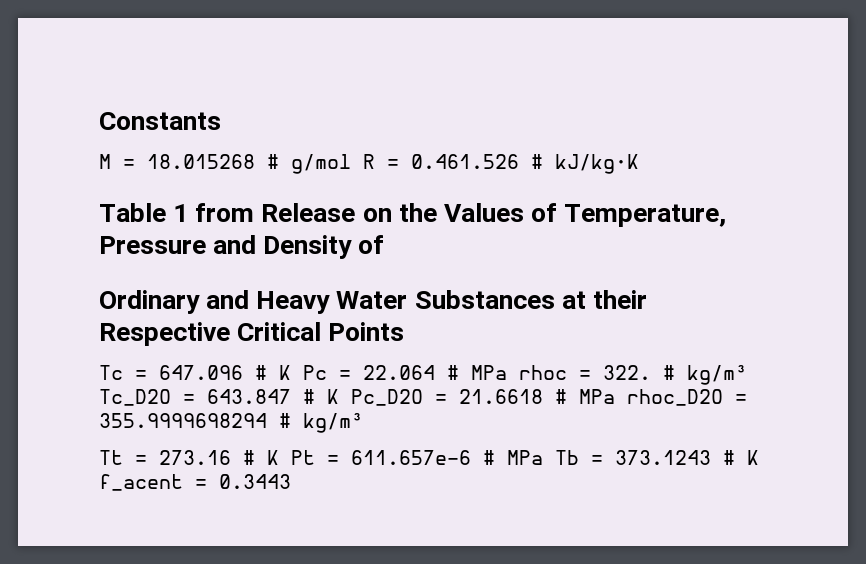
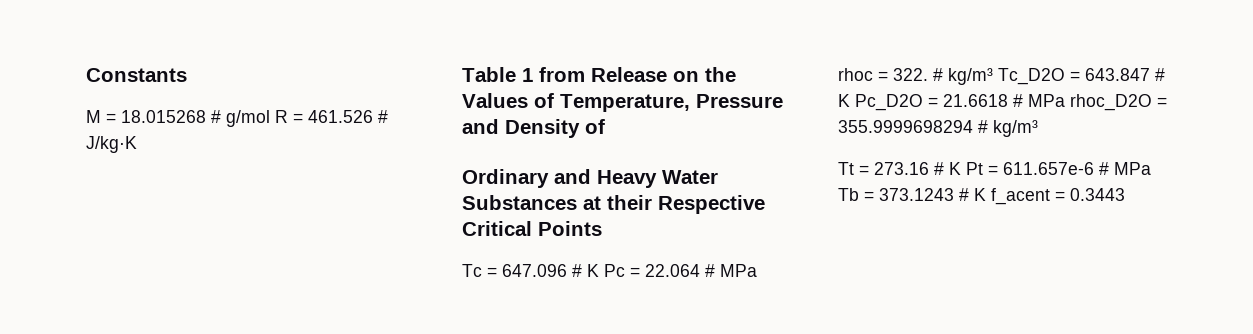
[411,154,639,174] 0.461.526 # kJ/kg·K -> [308,110,388,123] [86,136,137,153] 461.526 # J/kg·K

